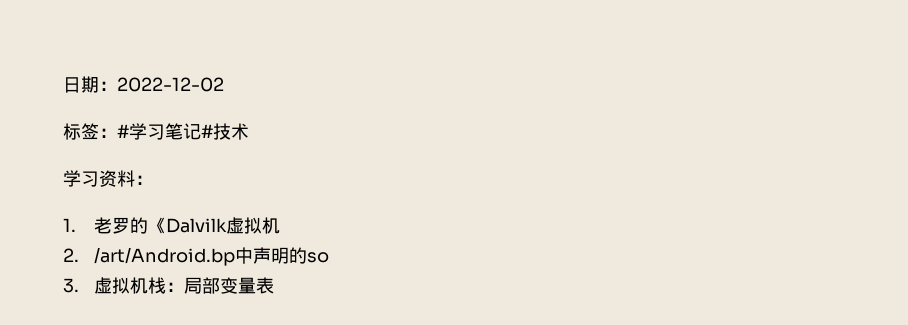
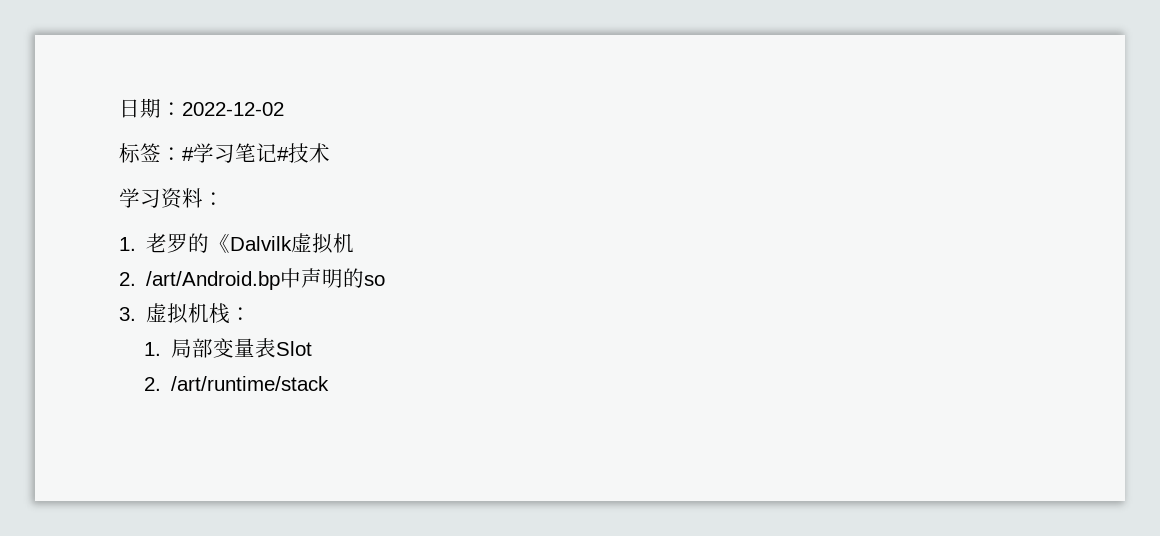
(184, 287) none -> [143,342,161,356] // 1.
(274, 285) none -> [276,341,313,356] [143,376,330,391] Slot // 2. /art/runtime/stack

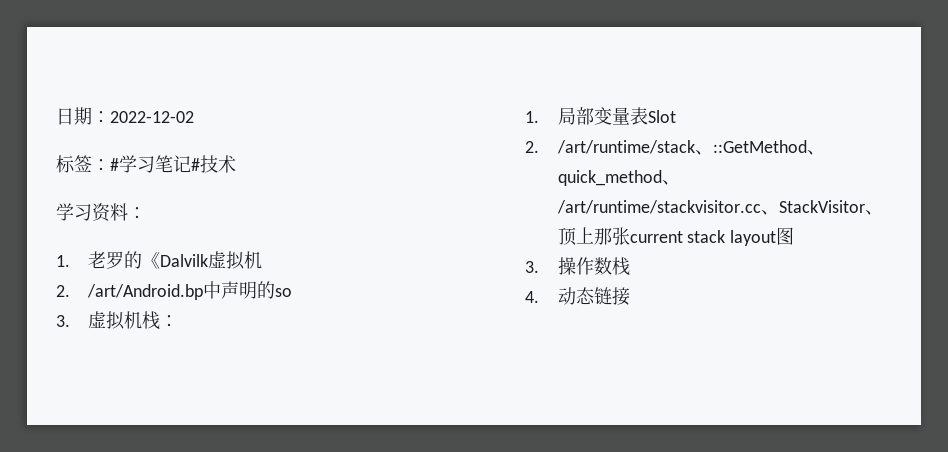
(330, 383) none -> [694,140,825,155] [557,170,680,186] [556,200,883,215] [557,227,795,246] [525,257,630,276] [525,287,630,306] 、::GetMethod、quick_method、/art/runtime/stackvisitor.cc、StackVisitor、顶上那张current stack layout图 // 3.操作数栈 // 4.动态链接

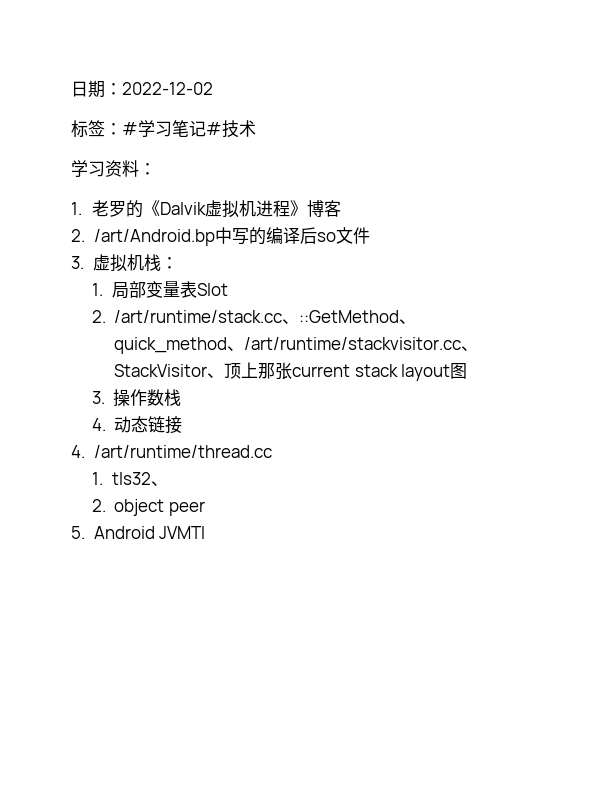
[160,251,263,270] Dalvilk虚拟机 -> [159,200,341,218] Dalvik虚拟机进程》博客
[221,281,276,299] 声明的 -> [231,227,317,245] 写的编译后
(293, 292) none -> [335,227,370,244] 文件
[556,140,695,154] /art/runtime/stack -> [114,310,283,323] /art/runtime/stack.cc
(630, 296) none -> [71,445,272,458] [91,472,169,486] [91,499,205,516] [71,526,206,539] // 4. /art/runtime/thread.cc // 1. tls32、 // 2. object peer // 5. Android JVMTI

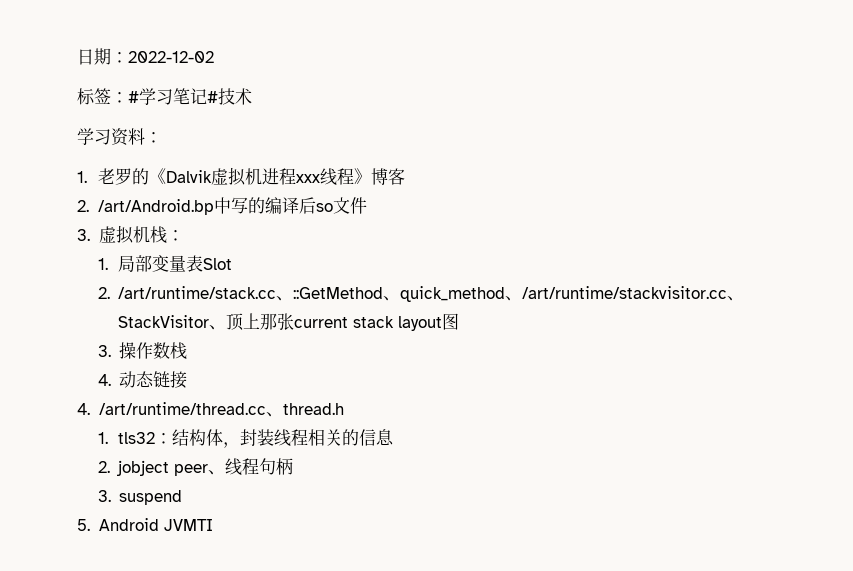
(290, 208) none -> [295,168,354,186] xxx线程
(272, 451) none -> [265,403,344,417] 、thread.h
[151,481,169,486] [91,499,165,516] 、 // 2. object -> [155,429,395,448] [97,460,170,476] ：结构体，封装线程相关的信息 // 2. jobject
(205, 508) none -> [208,458,294,476] [97,490,183,505] 、线程句柄 // 3. suspend

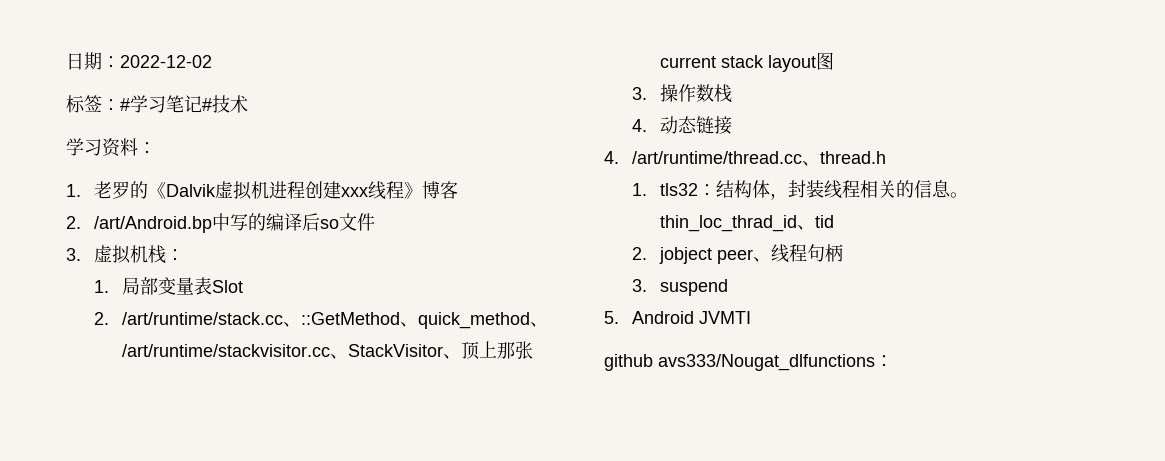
(296, 176) none -> [305,181,342,199] 创建
(395, 437) none -> [950,192,969,198] [660,215,835,232] 。thin_loc_thrad_id、tid
(213, 525) none -> [604,354,893,371] // github avs333/Nougat_dlfunctions：

